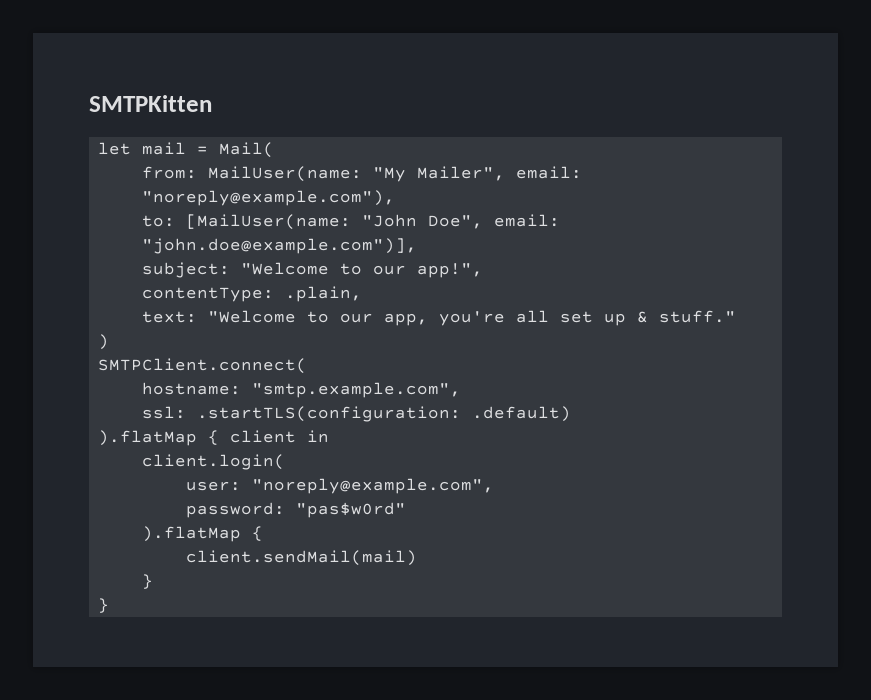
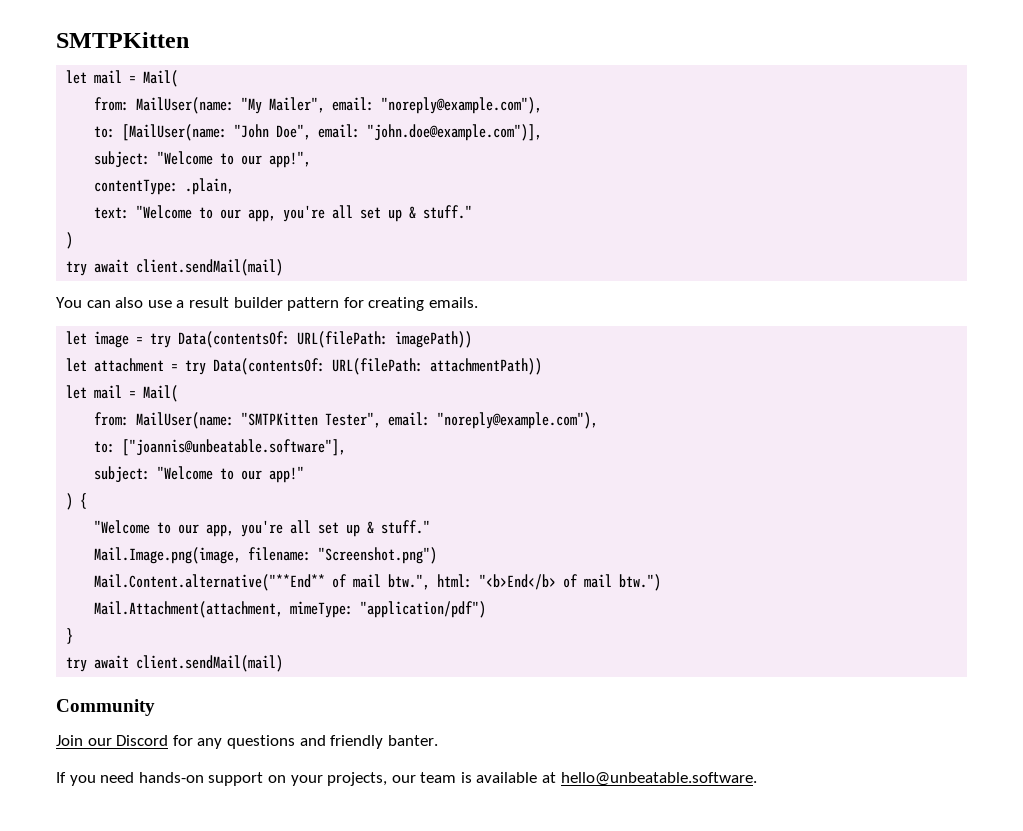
[98,358,307,374] [142,382,461,398] [142,406,571,422] [98,430,329,446] [142,454,285,470] [186,478,494,494] [186,502,406,518] [142,526,263,542] [186,550,417,566] [142,574,153,589] [98,598,109,613] SMTPClient.connect( // hostname: "smtp.example.com", // ssl: .startTLS(configuration: .default) // ).flatMap { client in // client.login( // user: "noreply@example.com", // password: "pas$w0rd" // ).flatMap { // client.sendMail(mail) // } // } -> [66,259,284,276] [56,297,478,311] [66,331,473,348] [66,358,543,375] [66,385,179,402] [94,412,599,429] [94,439,347,456] [94,466,305,483] [66,493,88,510] [94,520,431,537] [94,547,438,564] [94,574,662,591] [94,601,487,618] [66,628,74,644] [66,655,284,672] [56,699,155,716] [56,735,438,749] [56,772,757,786] try await client.sendMail(mail) // You can also use a result builder pattern for creating emails. // let image = try Data(contentsOf: URL(filePath: imagePath)) // let attachment = try Data(contentsOf: URL(filePath: attachmentPath)) // let mail = Mail( // from: MailUser(name: "SMTPKitten Tester", email: "noreply@example.com"), // to: ["joannis@unbeatable.software"], // subject: "Welcome to our app!" // ) { // "Welcome to our app, you're all set up & stuff." // Mail.Image.png(image, filename: "Screenshot.png") // Mail.Content.alternative("**End** of mail btw.", html: "<b>End</b> of mail btw.") // Mail.Attachment(attachment, mimeType: "application/pdf") // } // try await client.sendMail(mail) // Community // Join our Discord for any questions and friendly banter. // If you need hands-on support on your projects, our team is available at hello@unbeatable.software.

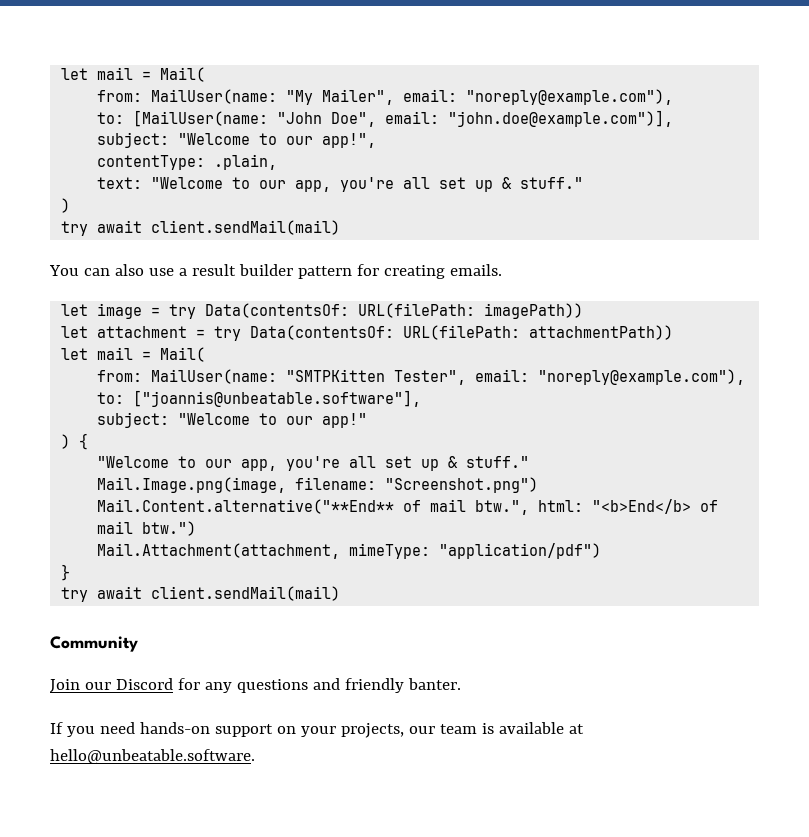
[56,32,189,48] SMTPKitten // -> (61, 74) none

